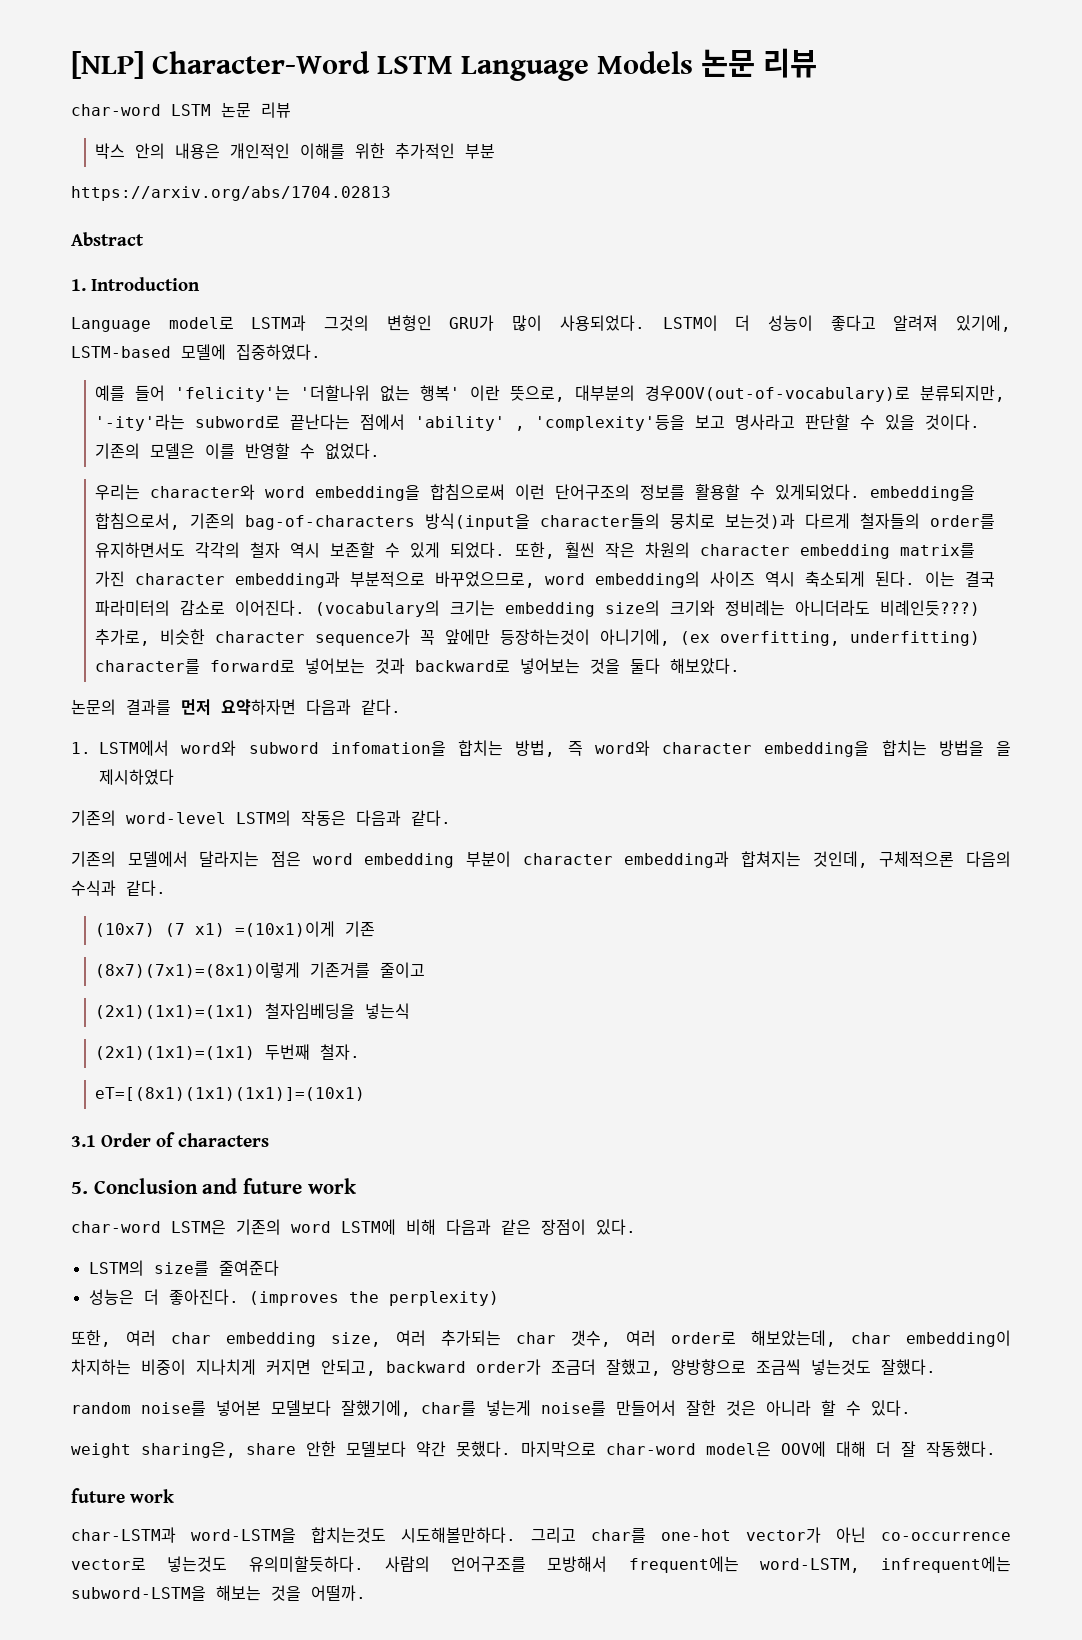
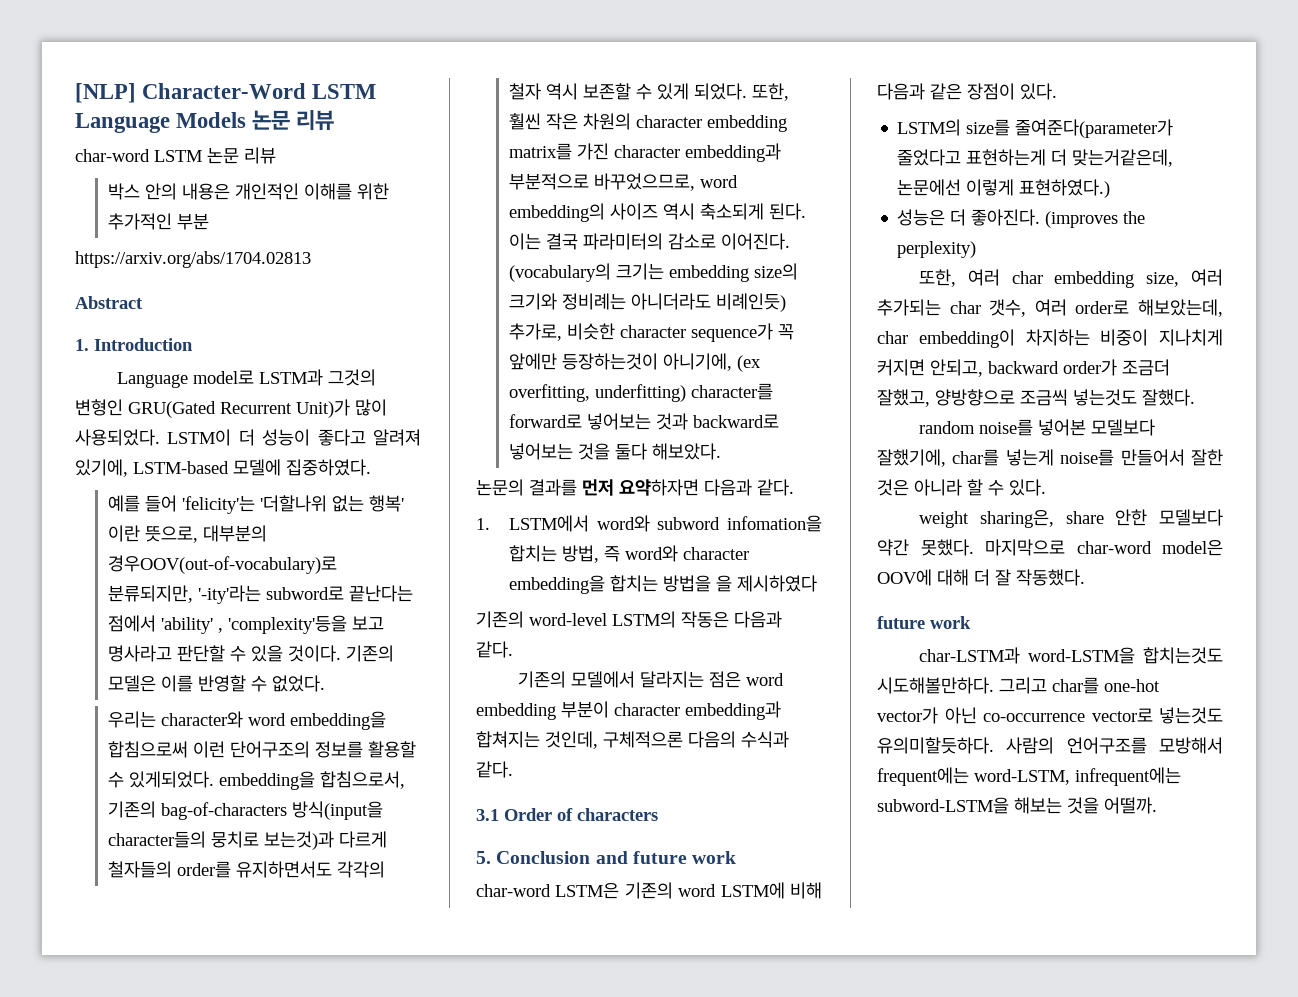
[449,315,495,331] GRU가 -> [128,399,350,418] GRU(Gated Recurrent Unit)가
[880,600,981,616] 비례인듯???) -> [716,293,787,312] 비례인듯)
[95,921,376,937] [95,962,426,978] [95,1003,411,1019] [95,1044,361,1060] [95,1087,366,1101] // (10x7) (7 x1) =(10x1)이게 기존 // (8x7)(7x1)=(8x1)이렇게 기존거를 줄이고 // (2x1)(1x1)=(1x1) 철자임베딩을 넣는식 // (2x1)(1x1)=(1x1) 두번째 철자. // eT=[(8x1)(1x1)(1x1)]=(10x1) -> (513, 769) none
[218,1260,279,1276] 줄여준다 -> [1015,119,1174,138] [897,149,1174,167] [897,179,1111,198] 줄여준다(parameter가 줄었다고 표현하는게 더 맞는거같은데, 논문에선 이렇게 표현하였다.)

